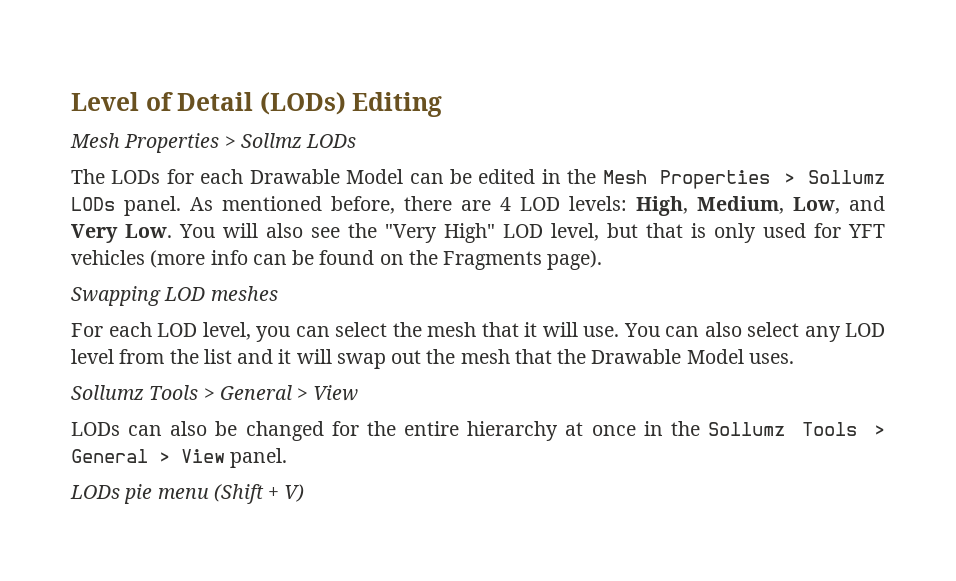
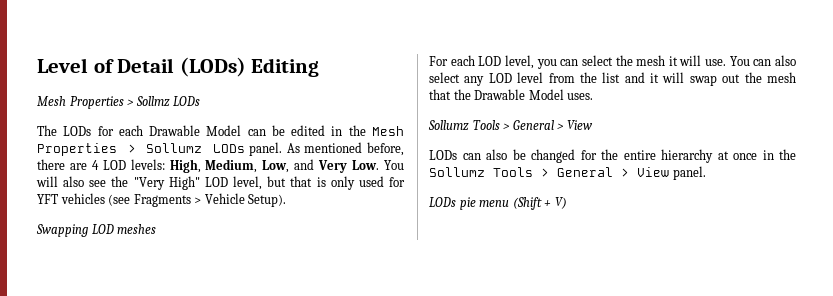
[150,250,603,270] (more info can be found on the Fragments page). -> [108,193,287,207] (see Fragments > Vehicle Setup).
[481,322,519,337] that -> (666, 60) none

